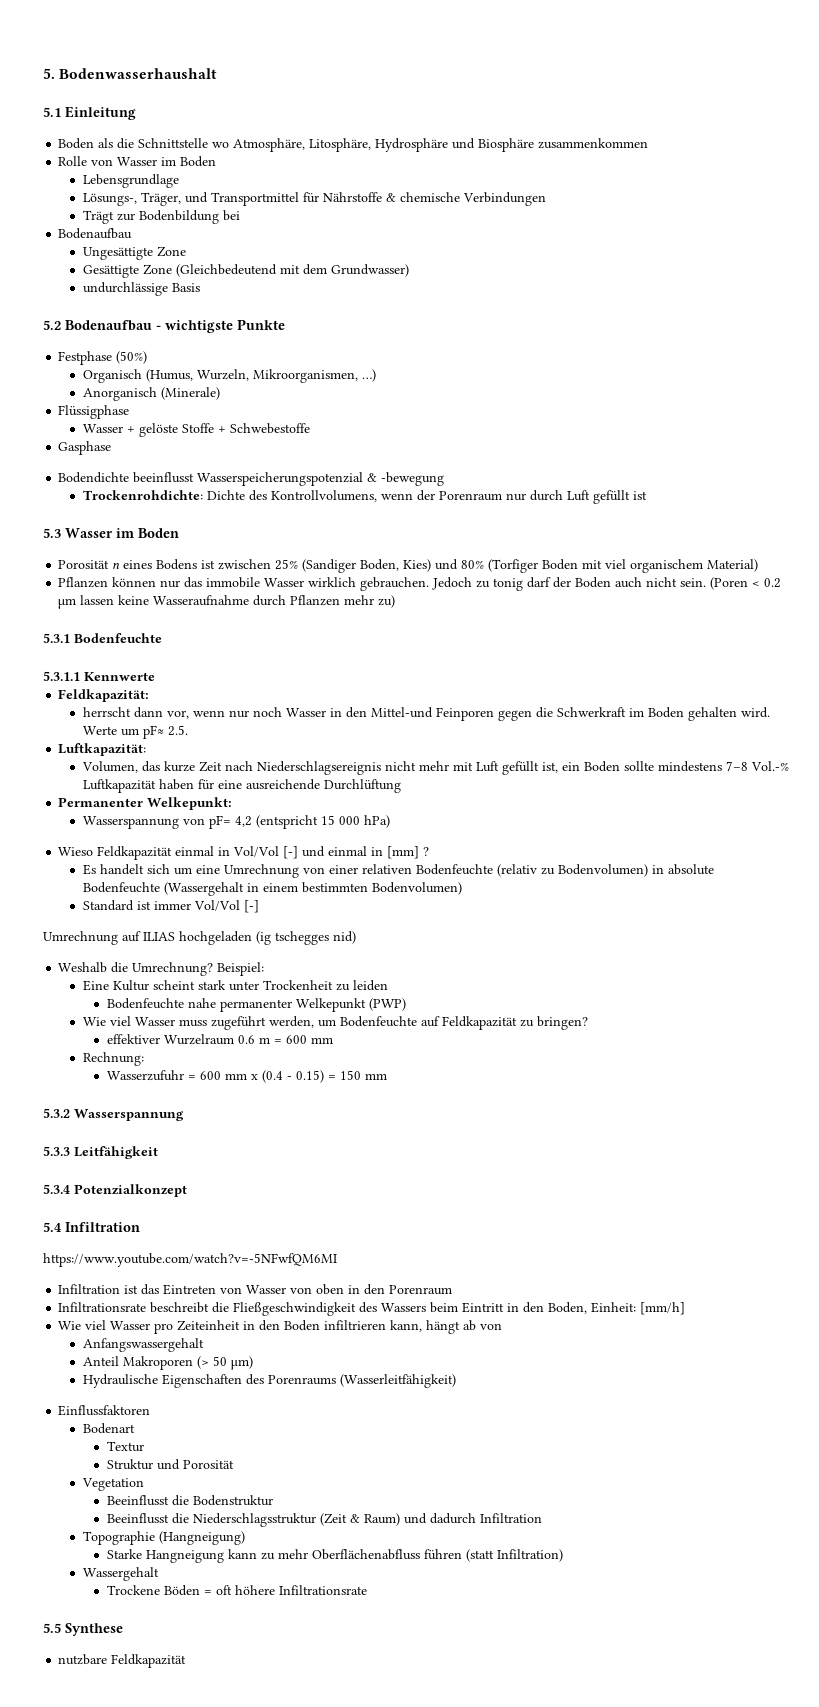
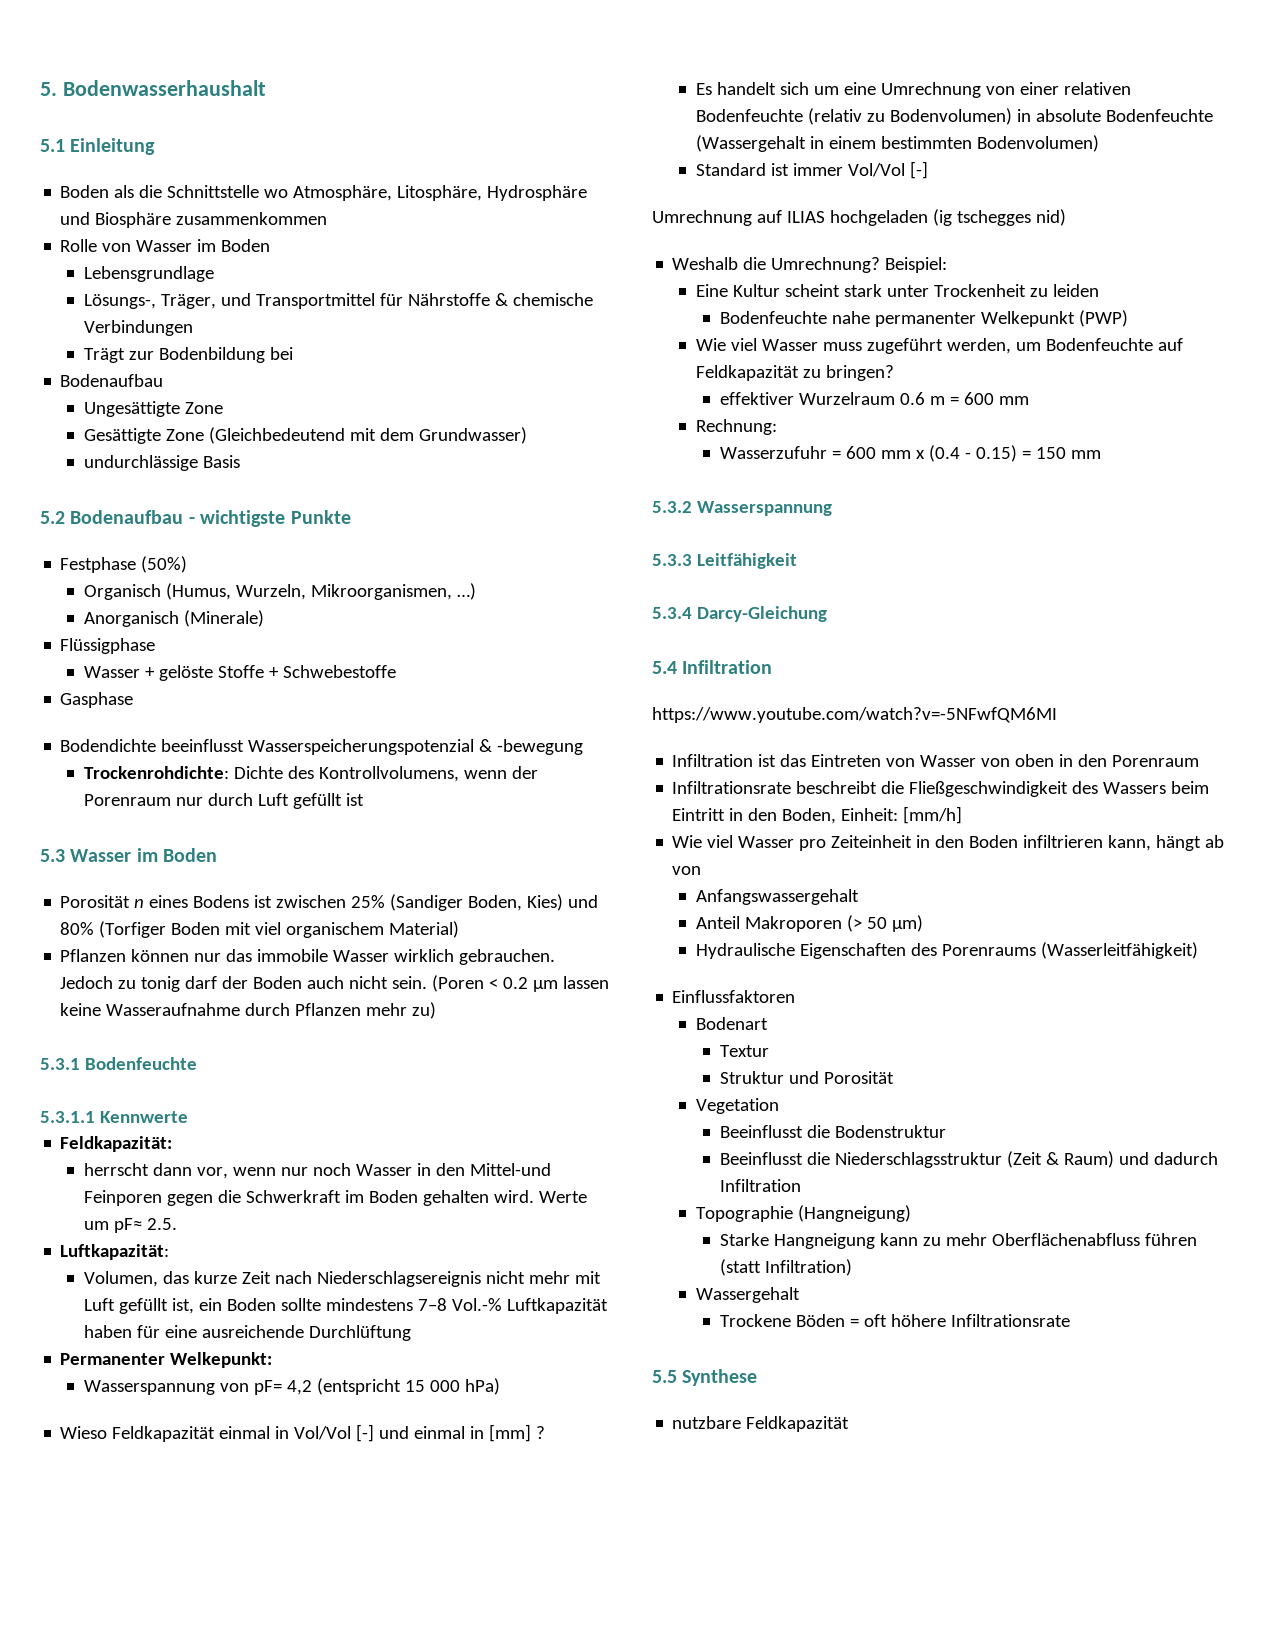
[74,1184,187,1197] Potenzialkonzept -> [696,606,827,622] Darcy-Gleichung

